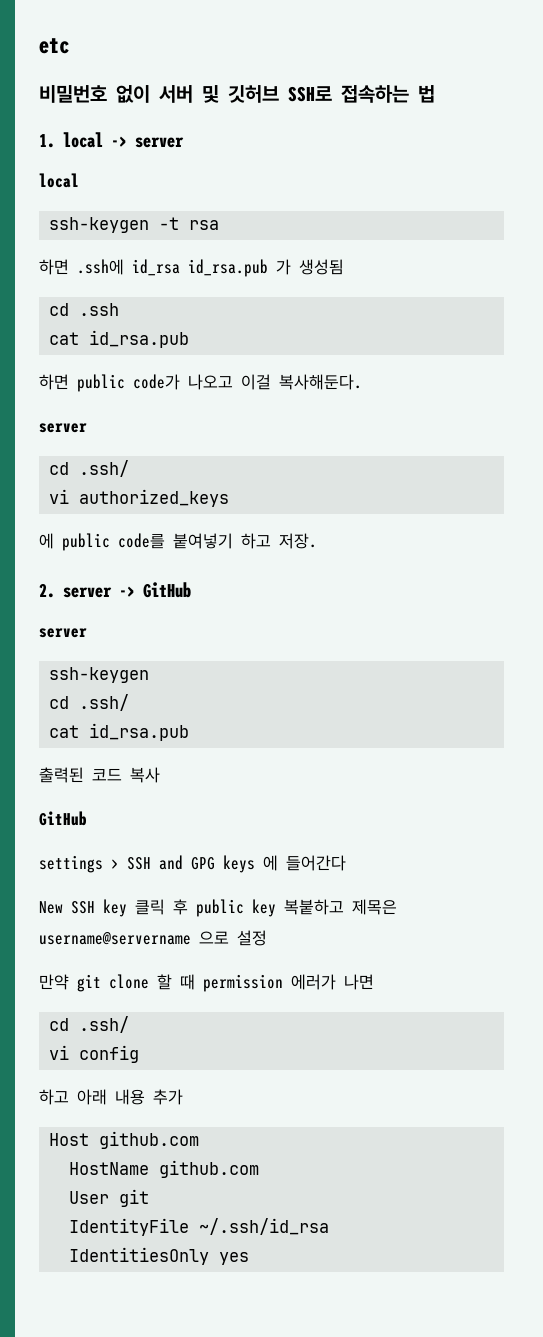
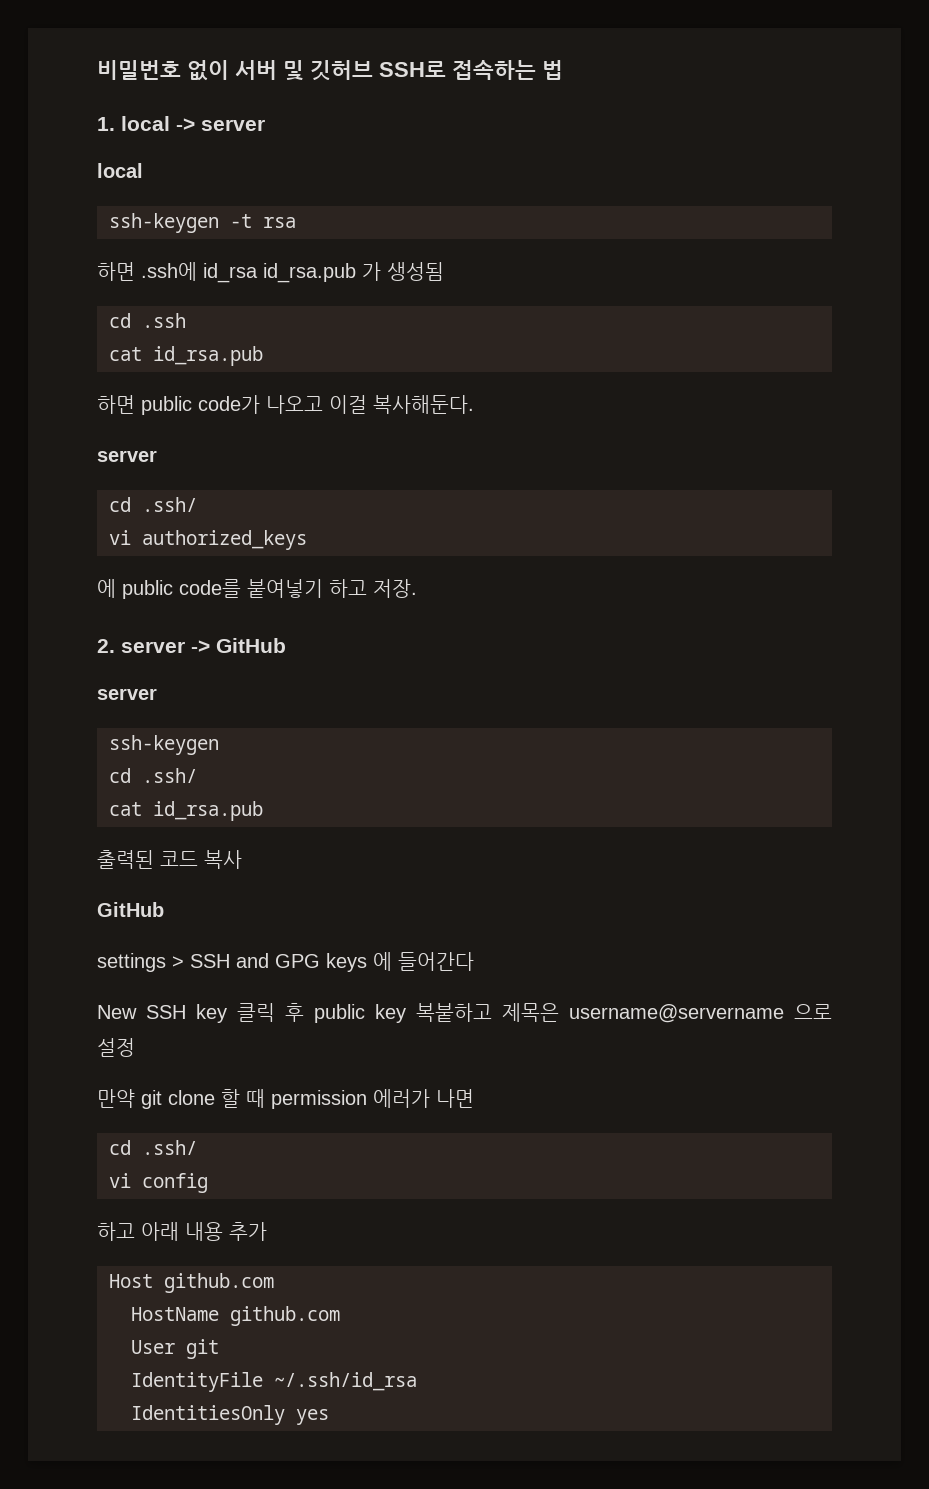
[39,38,69,54] etc // -> (97, 70) none

